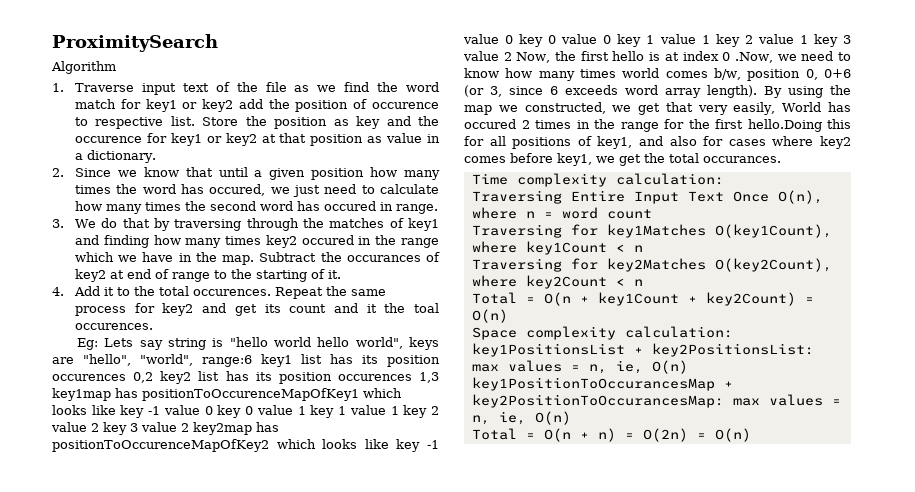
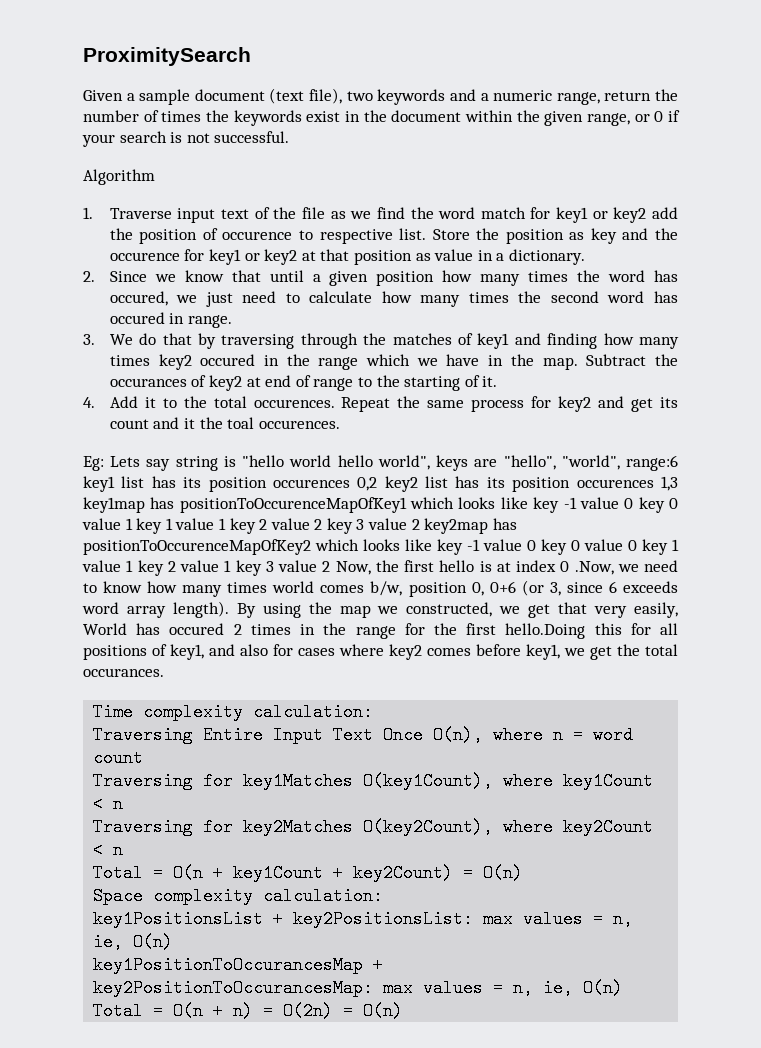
(218, 43) none -> [83,88,678,105] [83,110,680,126] [82,131,290,147] // Given a sample document (text file), two keywords and a numeric range, return the number of times the keywords exist in the document within the given range, or 0 if your search is not successful.

